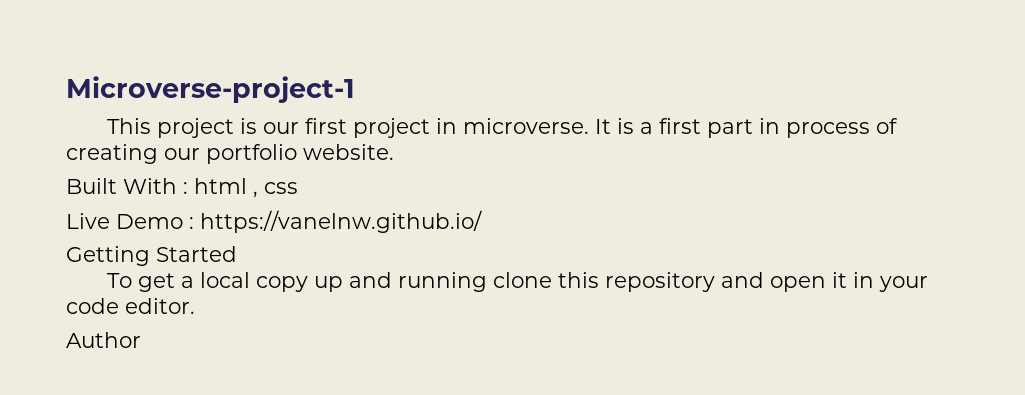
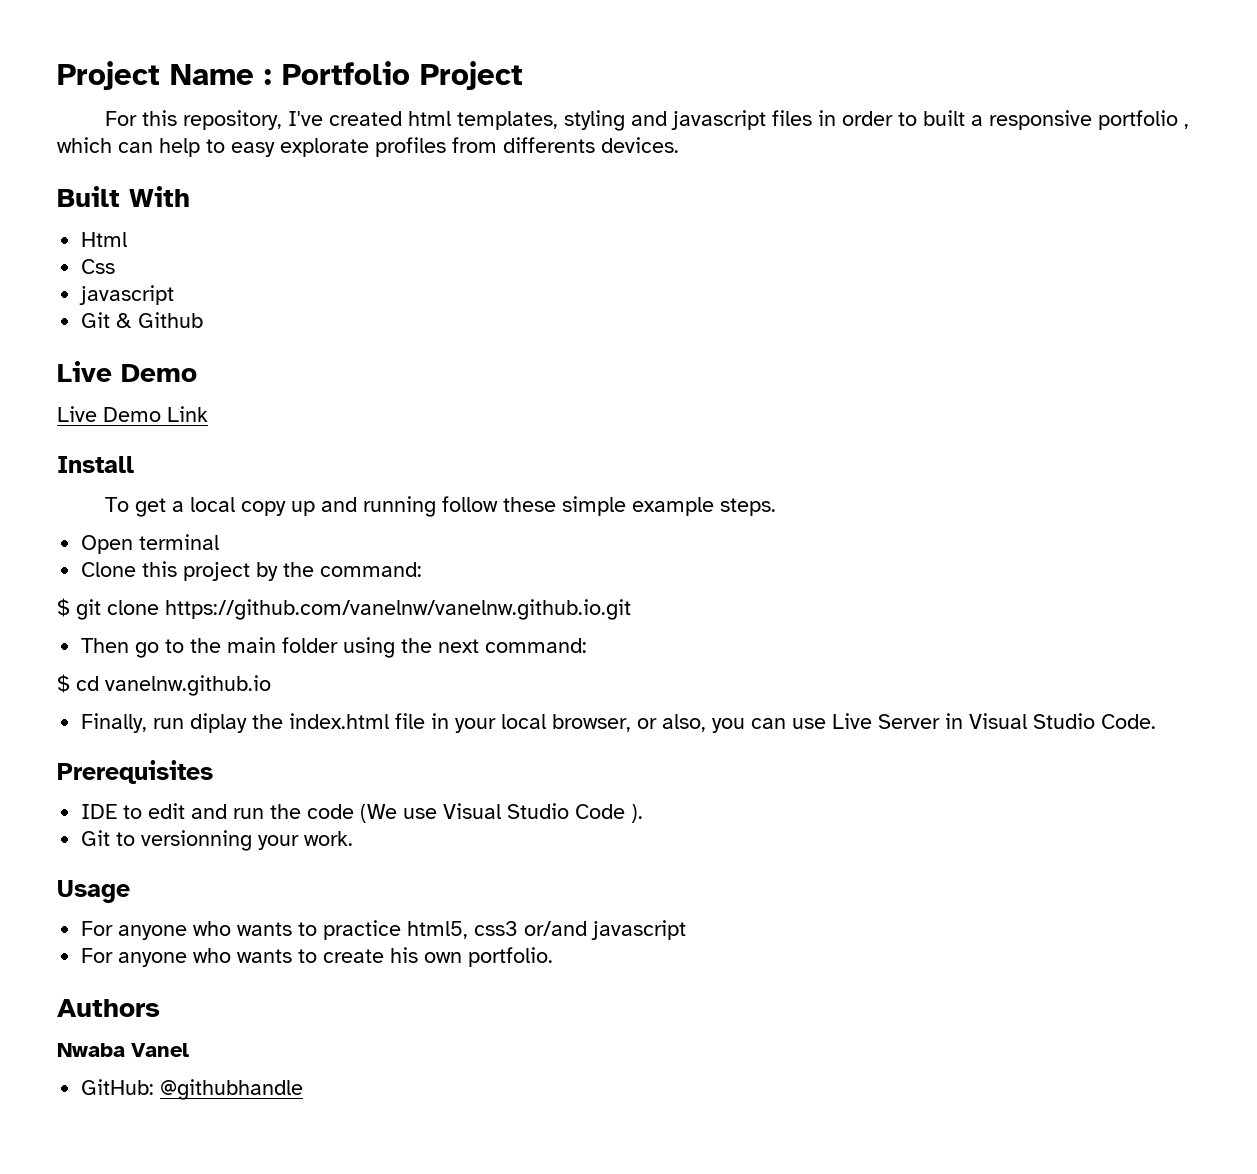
[66,76,355,103] [107,118,899,138] [66,144,394,164] [66,178,298,198] [66,210,482,233] [66,246,237,266] Microverse-project-1 // This project is our first project in microverse. It is a first part in process of creating our portfolio website. // Built With : html , css // Live Demo : https://vanelnw.github.io/ // Getting Started -> [57,61,523,90] [104,110,1189,131] [57,137,679,157] [57,186,190,207] [81,232,128,247] [81,259,116,274] [79,285,175,305] [81,312,204,328] [57,361,197,382] [57,406,208,422] [57,456,134,473] Project Name : Portfolio Project // For this repository, I've created html templates, styling and javascript files in order to built a responsive portfolio , which can help to easy explorate profiles from differents devices. // Built With // Html // Css // javascript // Git & Github // Live Demo // Live Demo Link // Install
[493,272,929,292] [66,298,195,314] [66,332,141,348] clone this repository and open it in your code editor. // Author -> [441,496,776,516] [81,534,220,554] [81,561,423,581] [57,598,631,620] [81,637,588,658] [57,674,271,696] [81,713,1157,733] [57,760,213,784] [81,803,644,823] [81,830,354,851] [57,880,130,903] [81,920,687,940] [81,947,554,967] [57,999,160,1017] [57,1043,189,1057] [81,1079,304,1100] follow these simple example steps. // Open terminal // Clone this project by the command: // $ git clone https://github.com/vanelnw/vanelnw.github.io.git // Then go to the main folder using the next command: // $ cd vanelnw.github.io // Finally, run diplay the index.html file in your local browser, or also, you can use Live Server in Visual Studio Code. // Prerequisites // IDE to edit and run the code (We use Visual Studio Code ). // Git to versionning your work. // Usage // For anyone who wants to practice html5, css3 or/and javascript // For anyone who wants to create his own portfolio. // Authors // Nwaba Vanel // GitHub: @githubhandle

